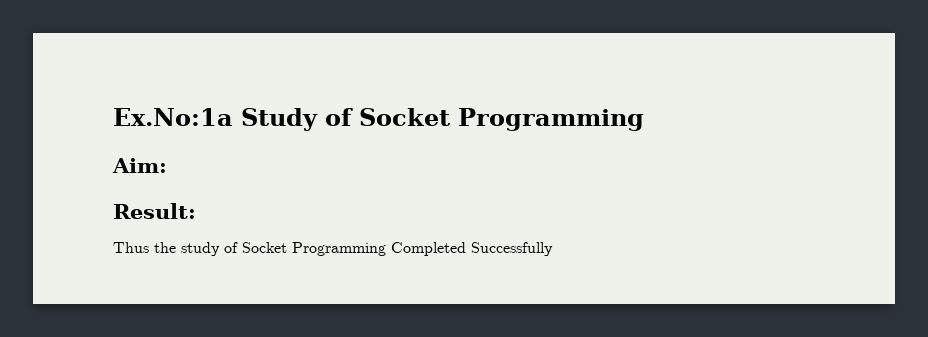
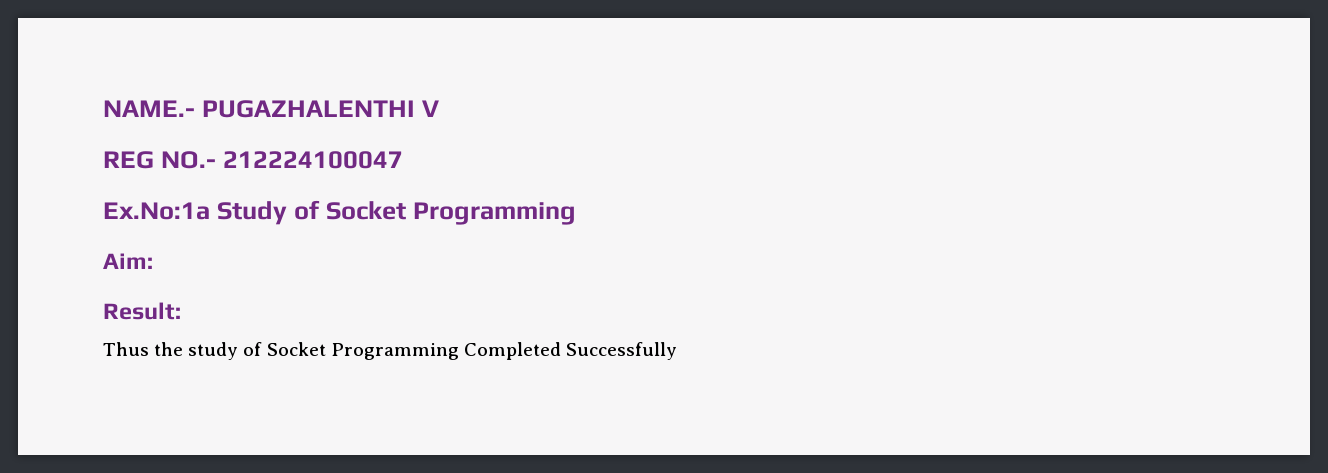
(113, 117) none -> [103,100,439,118] [103,151,403,169] NAME.- PUGAZHALENTHI V // REG NO.- 212224100047 //

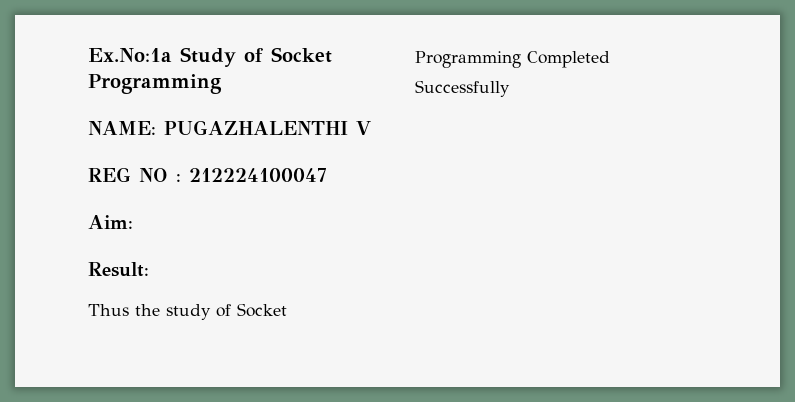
[103,100,439,118] [103,151,403,169] NAME.- PUGAZHALENTHI V // REG NO.- 212224100047 // -> (88, 55) none
(576, 213) none -> [88,120,371,135] [88,167,327,182] // NAME: PUGAZHALENTHI V // REG NO : 212224100047

